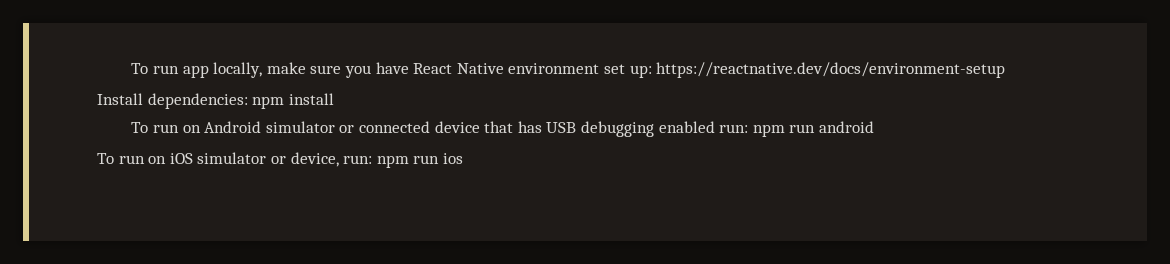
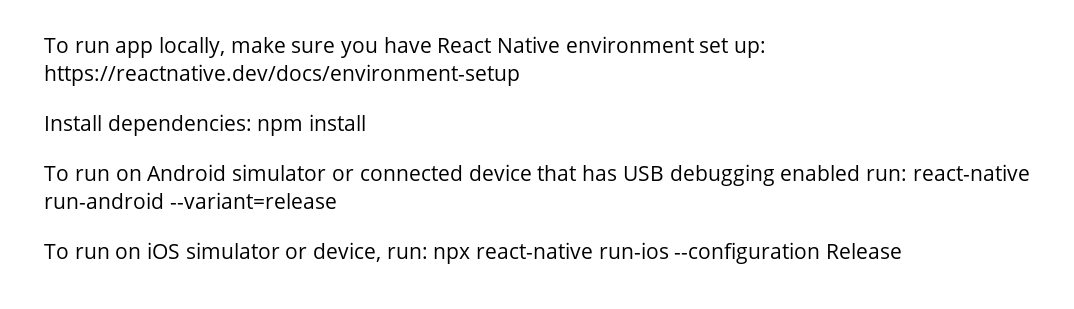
[752,121,874,137] npm run android -> [913,164,1030,181] [44,192,337,209] react-native run-android --variant=release
[376,153,463,168] npm run ios -> [433,242,903,264] npx react-native run-ios --configuration Release

